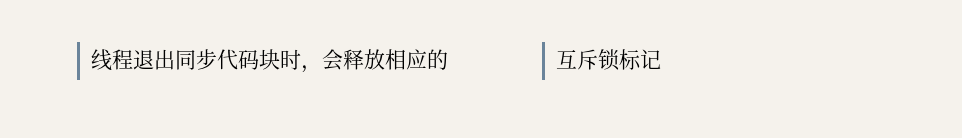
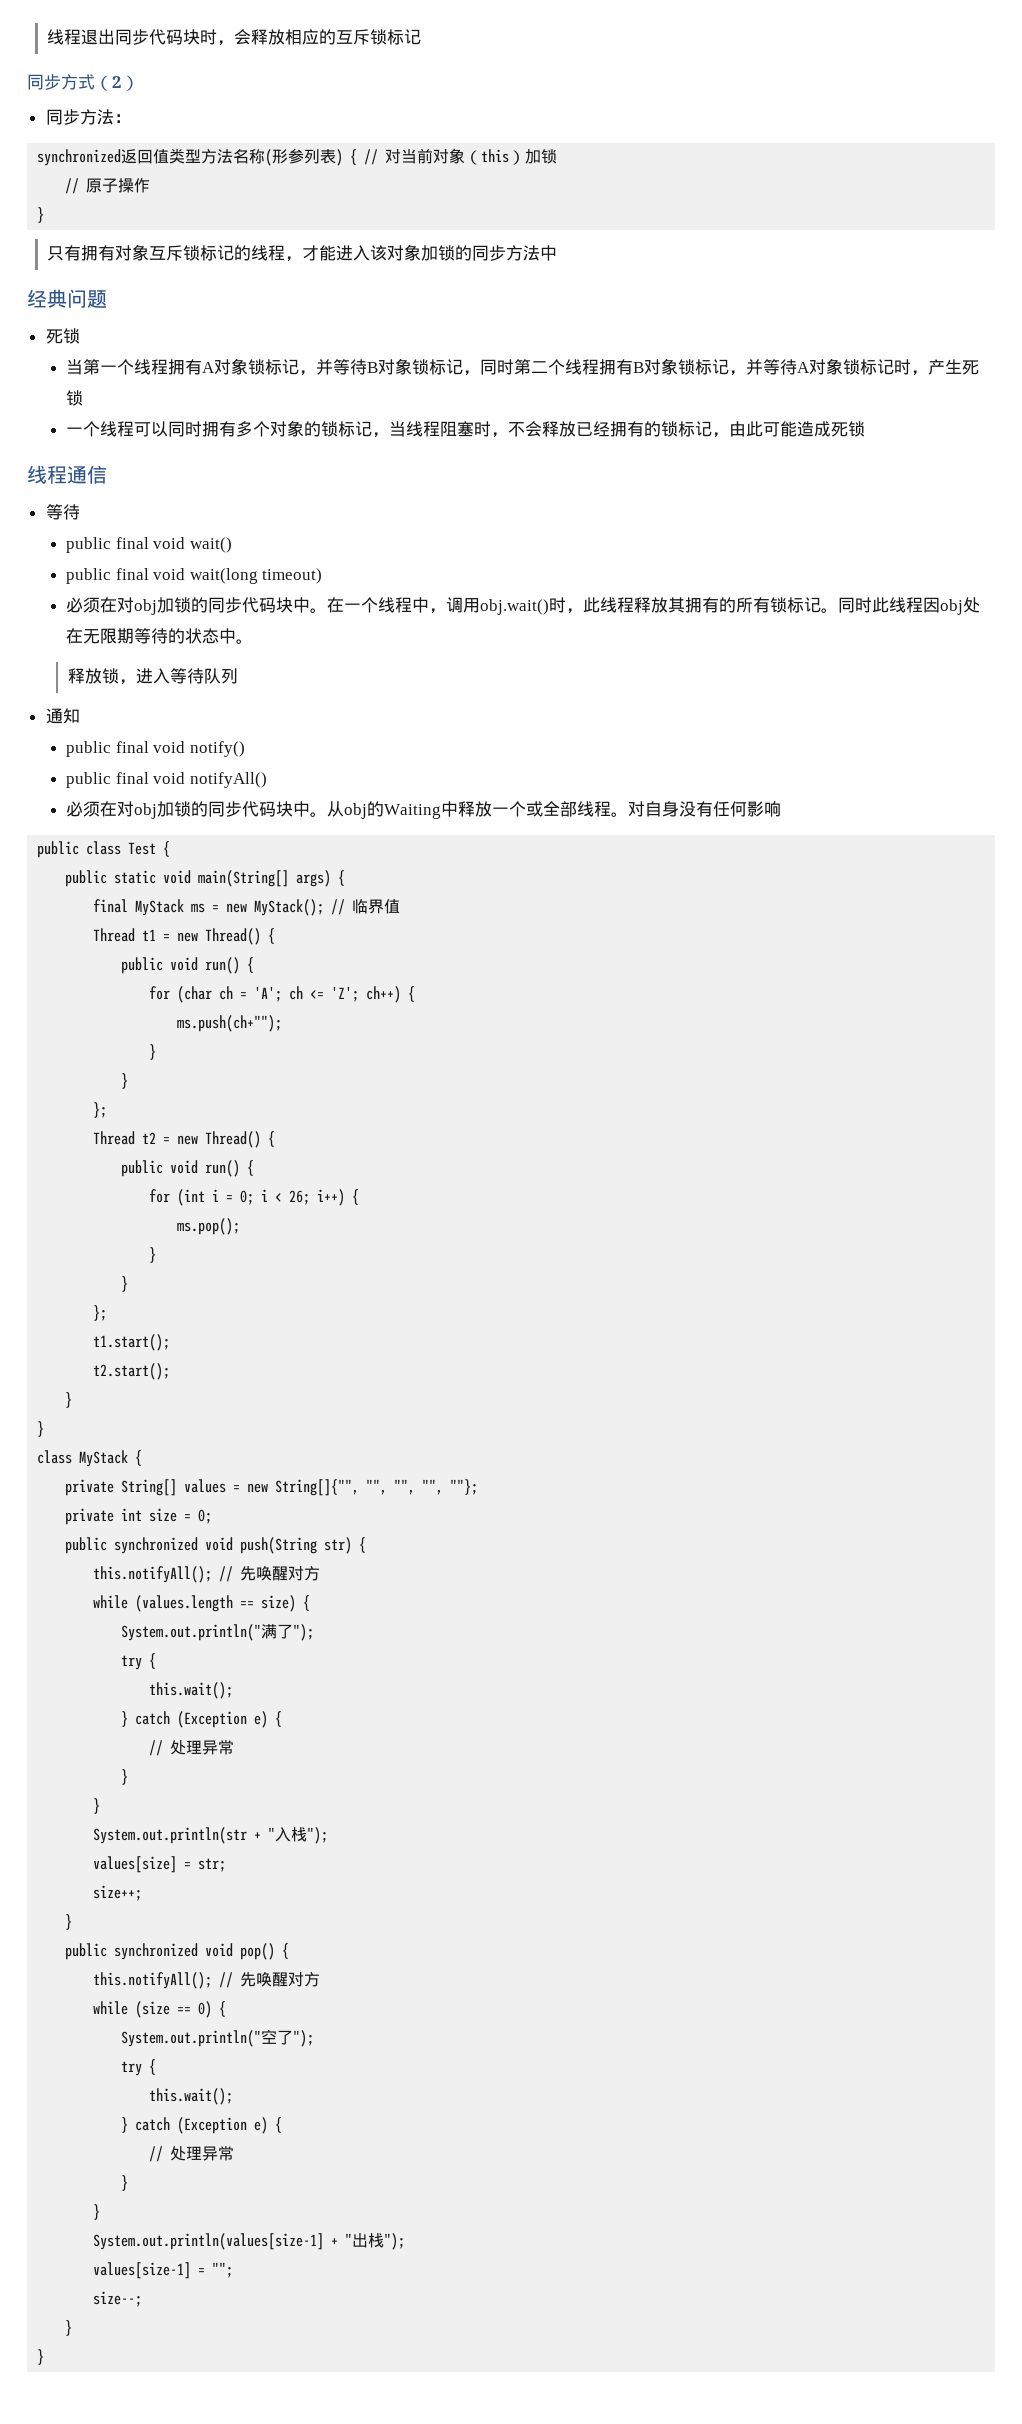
(662, 59) none -> [27,74,139,91] [45,109,131,125] [37,148,558,166] [65,178,151,194] [37,207,45,223] [47,244,558,262] [27,289,107,308] [45,328,80,344] [66,358,980,376] [66,390,84,406] [66,420,866,438] [27,465,107,484] [45,504,80,520] [66,537,232,553] [66,568,323,584] [66,597,981,615] [66,628,254,644] [67,668,238,685] [45,708,80,724] [66,741,245,757] [66,772,267,788] [66,801,782,819] [37,841,171,858] [65,870,346,887] [93,899,401,916] [93,928,276,945] [121,957,255,974] [149,986,416,1003] [177,1015,283,1032] [149,1044,157,1060] [121,1073,129,1089] [93,1102,108,1118] [93,1131,276,1148] [121,1160,255,1177] [149,1189,360,1206] [177,1218,241,1235] [149,1247,157,1263] [121,1276,129,1292] [93,1305,108,1321] [93,1334,171,1351] [93,1363,171,1380] [65,1392,73,1408] [37,1421,45,1437] [37,1450,143,1467] [65,1479,479,1496] [65,1508,213,1525] [65,1537,367,1554] [93,1566,321,1583] [93,1595,311,1612] [121,1624,315,1641] [121,1653,157,1670] [149,1682,234,1699] [121,1711,283,1728] [149,1740,235,1756] [121,1769,129,1785] [93,1798,101,1814] [93,1827,329,1844] [93,1856,227,1873] [93,1885,143,1901] [65,1914,73,1930] [65,1943,290,1960] [93,1972,321,1989] [93,2001,227,2018] [121,2029,315,2047] [121,2059,157,2076] [149,2088,234,2105] [121,2117,283,2134] [149,2146,235,2162] [121,2175,129,2191] [93,2204,101,2220] [93,2233,406,2250] [93,2262,234,2279] [93,2291,143,2307] [65,2320,73,2336] [37,2349,45,2365] // 同步方式（2） // 同步方法： // synchronized返回值类型方法名称(形参列表) { // 对当前对象（this）加锁 // // 原子操作 // } // 只有拥有对象互斥锁标记的线程，才能进入该对象加锁的同步方法中 // 经典问题 // 死锁 // 当第一个线程拥有A对象锁标记，并等待B对象锁标记，同时第二个线程拥有B对象锁标记，并等待A对象锁标记时，产生死锁 // 一个线程可以同时拥有多个对象的锁标记，当线程阻塞时，不会释放已经拥有的锁标记，由此可能造成死锁 // 线程通信 // 等待 // public final void wait() // public final void wait(long timeout) // 必须在对obj加锁的同步代码块中。在一个线程中，调用obj.wait()时，此线程释放其拥有的所有锁标记。同时此线程因obj处在无限期等待的状态中。 // 释放锁，进入等待队列 // 通知 // public final void notify() // public final void notifyAll() // 必须在对obj加锁的同步代码块中。从obj的Waiting中释放一个或全部线程。对自身没有任何影响 // public class Test { // public static void main(String[] args) { // final MyStack ms = new MyStack(); // 临界值 // Thread t1 = new Thread() { // public void run() { // for (char ch = 'A'; ch <= 'Z'; ch++) { // ms.push(ch+""); // } // } // }; // Thread t2 = new Thread() { // public void run() { // for (int i = 0; i < 26; i++) { // ms.pop(); // } // } // }; // t1.start(); // t2.start(); // } // } // class MyStack { // private String[] values = new String[]{"", "", "", "", ""}; // private int size = 0; // public synchronized void push(String str) { // this.notifyAll(); // 先唤醒对方 // while (values.length == size) { // System.out.println("满了"); // try { // this.wait(); // } catch (Exception e) { // // 处理异常 // } // } // System.out.println(str + "入栈"); // values[size] = str; // size++; // } // public synchronized void pop() { // this.notifyAll(); // 先唤醒对方 // while (size == 0) { // System.out.println("空了"); // try { // this.wait(); // } catch (Exception e) { // // 处理异常 // } // } // System.out.println(values[size-1] + "出栈"); // values[size-1] = ""; // size--; // } // }

